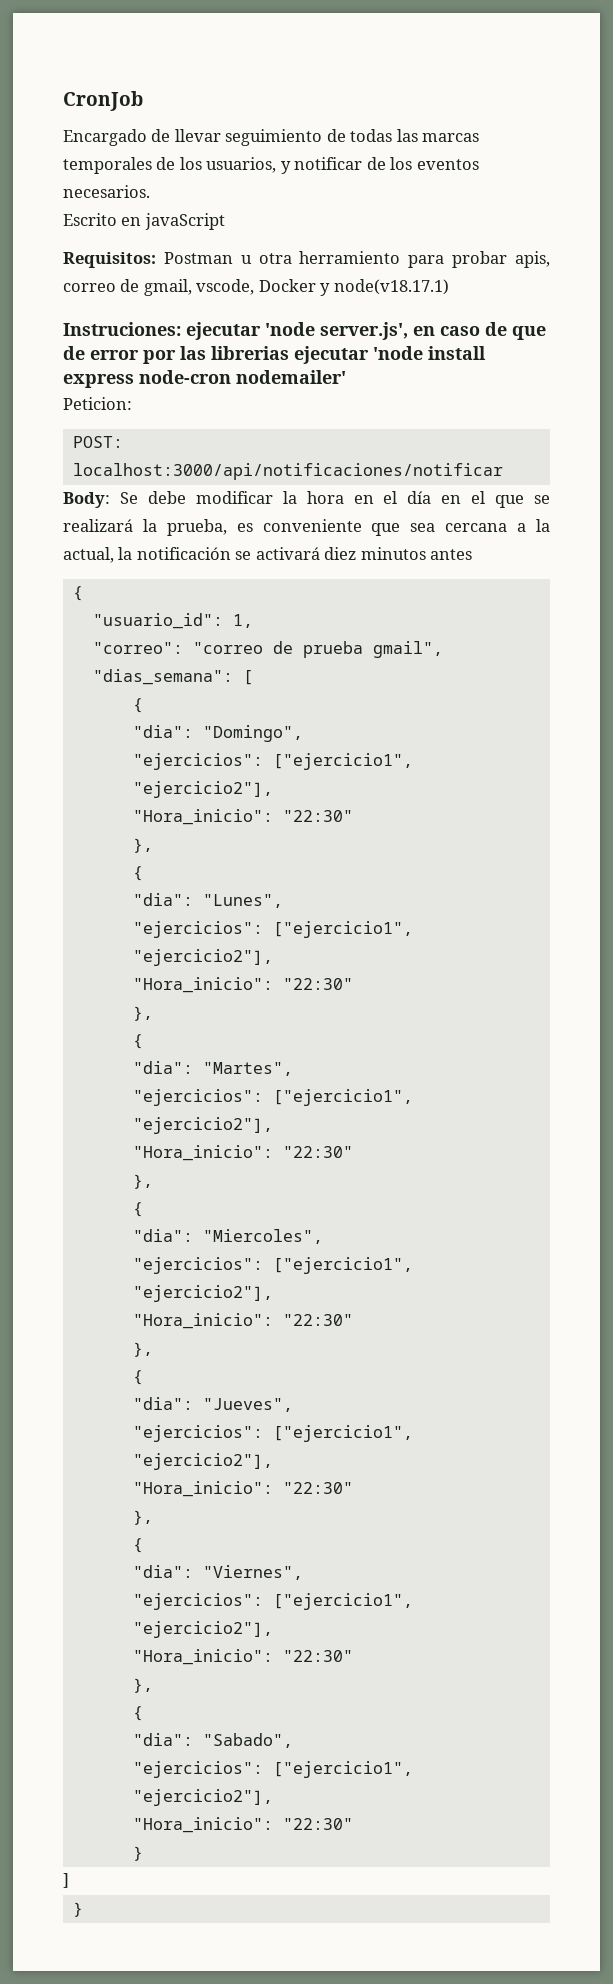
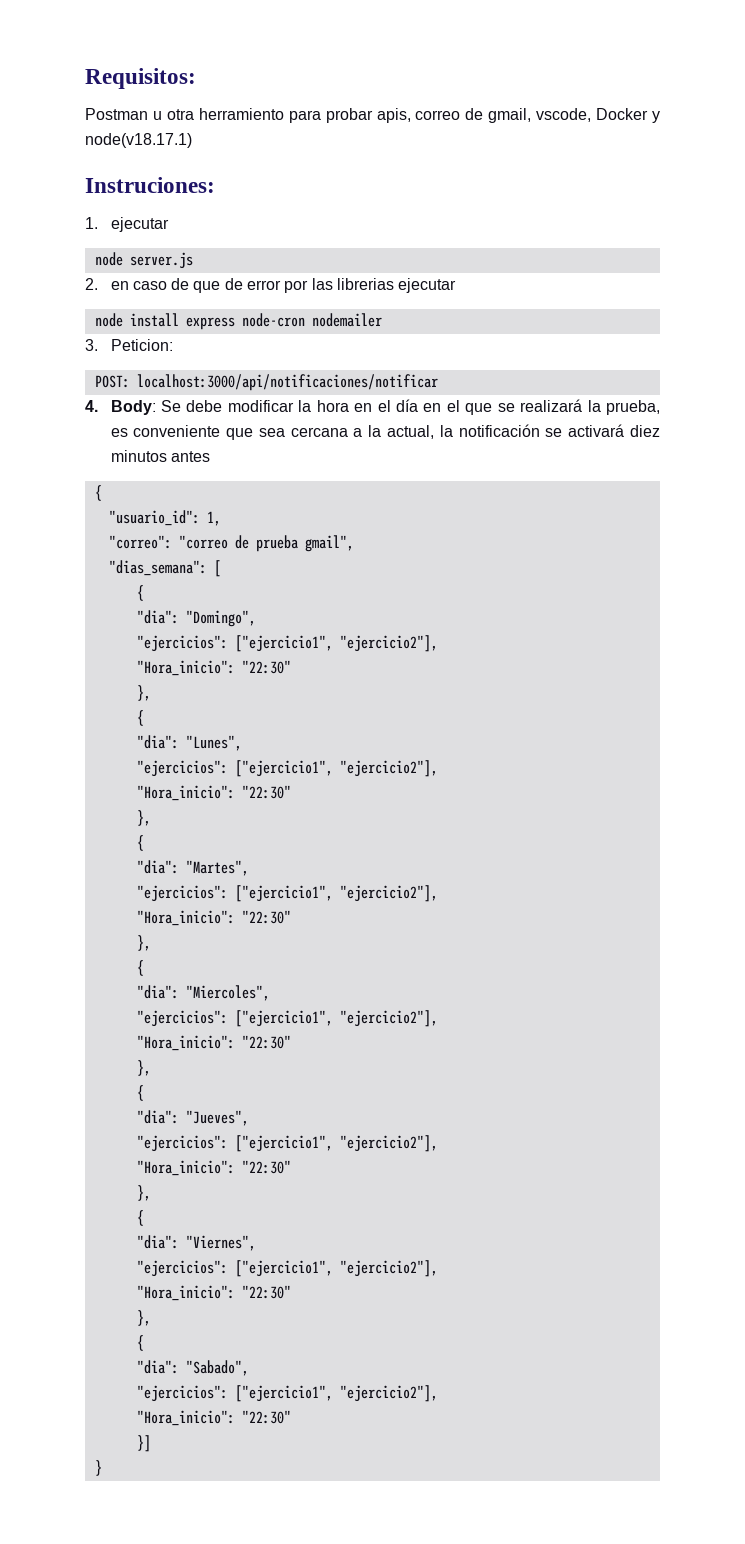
[63,91,143,111] [63,129,480,146] [63,157,479,174] [63,185,150,198] [63,213,225,230] [63,252,156,268] CronJob // Encargado de llevar seguimiento de todas las marcas temporales de los usuarios, y notificar de los eventos necesarios. // Escrito en javaScript // Requisitos: -> [85,68,196,89] Requisitos: //
[186,322,408,340] ejecutar 'node server.js', -> [85,217,169,232] [94,252,193,269] [85,278,98,290] // 1. ejecutar // node server.js // 2.
[373,346,423,360] 'node -> [94,313,123,327] // node
[236,370,346,384] nodemailer' // -> [311,313,382,327] [85,339,98,351] nodemailer // 3.
(503, 471) none -> [85,400,98,412] 4.
[132,1846,143,1861] [63,1873,69,1888] } // ] -> [136,1435,151,1452] }]

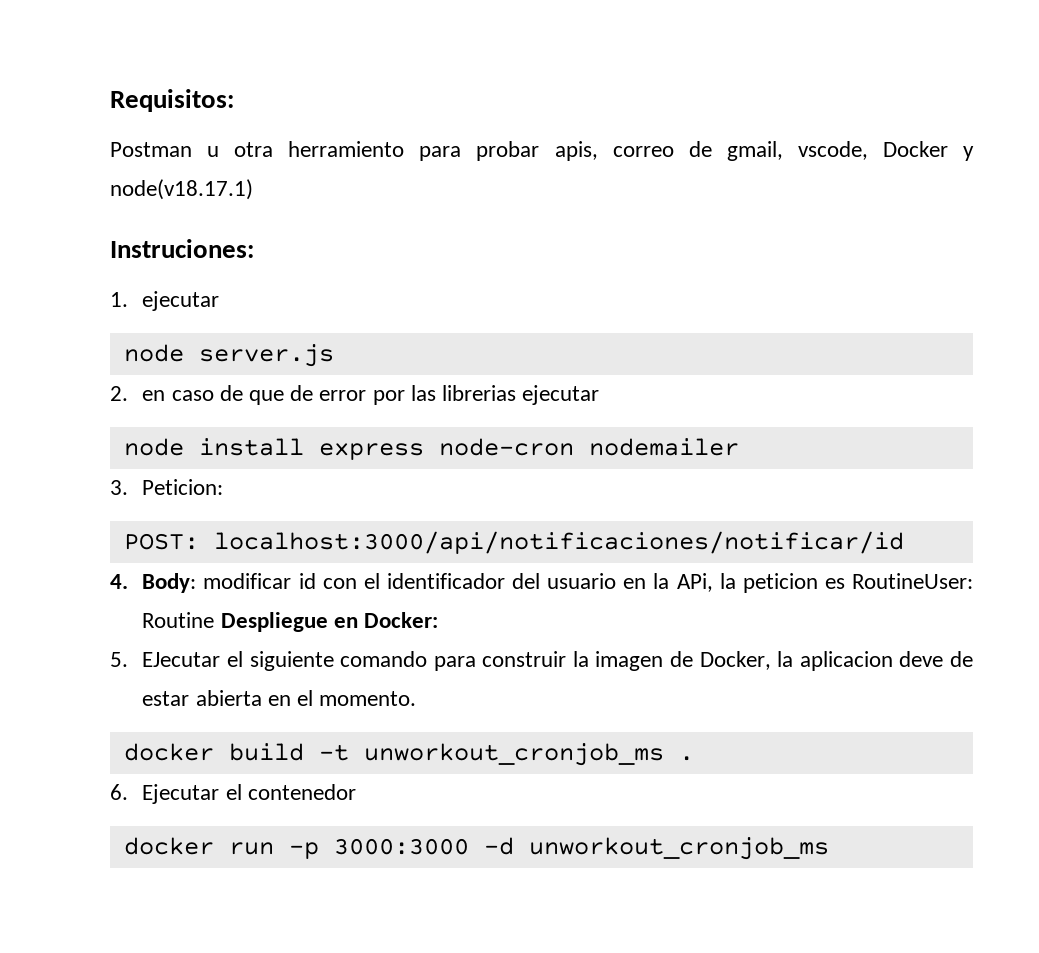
[136,374,438,391] localhost:3000/api/notificaciones/notificar -> [213,531,904,554] localhost:3000/api/notificaciones/notificar/id
[160,399,660,415] [110,424,660,440] [110,450,210,462] [94,485,102,501] [108,510,221,526] [108,535,354,552] [108,560,221,577] [136,585,144,601] [136,610,256,627] [136,635,438,652] [136,660,291,676] [136,685,151,701] [136,710,144,726] [136,735,242,751] [136,760,438,777] [136,785,291,801] [136,810,151,826] [136,835,144,851] [136,860,249,876] [136,885,438,902] [136,910,291,926] [136,935,151,951] [136,960,144,976] [136,985,270,1001] [136,1010,438,1027] [136,1035,291,1051] [136,1060,151,1076] [136,1085,144,1101] [136,1110,249,1126] [136,1135,438,1152] [136,1160,291,1176] [136,1185,151,1201] [136,1210,144,1226] [136,1235,256,1251] [136,1260,438,1277] [136,1285,291,1301] [136,1310,151,1326] [136,1335,144,1351] [136,1360,249,1376] [136,1385,438,1402] [136,1410,291,1426] [136,1435,151,1452] [94,1460,102,1476] Se debe modificar la hora en el día en el que se realizará la prueba, es conveniente que sea cercana a la actual, la notificación se activará diez minutos antes // { // "usuario_id": 1, // "correo": "correo de prueba gmail", // "dias_semana": [ // { // "dia": "Domingo", // "ejercicios": ["ejercicio1", "ejercicio2"], // "Hora_inicio": "22:30" // }, // { // "dia": "Lunes", // "ejercicios": ["ejercicio1", "ejercicio2"], // "Hora_inicio": "22:30" // }, // { // "dia": "Martes", // "ejercicios": ["ejercicio1", "ejercicio2"], // "Hora_inicio": "22:30" // }, // { // "dia": "Miercoles", // "ejercicios": ["ejercicio1", "ejercicio2"], // "Hora_inicio": "22:30" // }, // { // "dia": "Jueves", // "ejercicios": ["ejercicio1", "ejercicio2"], // "Hora_inicio": "22:30" // }, // { // "dia": "Viernes", // "ejercicios": ["ejercicio1", "ejercicio2"], // "Hora_inicio": "22:30" // }, // { // "dia": "Sabado", // "ejercicios": ["ejercicio1", "ejercicio2"], // "Hora_inicio": "22:30" // }] // } -> [203,573,974,593] [142,612,438,632] [110,651,973,671] [142,690,417,706] [123,743,694,766] [110,784,356,804] [123,837,829,860] modificar id con el identificador del usuario en la APi, la peticion es RoutineUser: Routine Despliegue en Docker: // 5. EJecutar el siguiente comando para construir la imagen de Docker, la aplicacion deve de estar abierta en el momento. // docker build -t unworkout_cronjob_ms . // 6. Ejecutar el contenedor // docker run -p 3000:3000 -d unworkout_cronjob_ms

